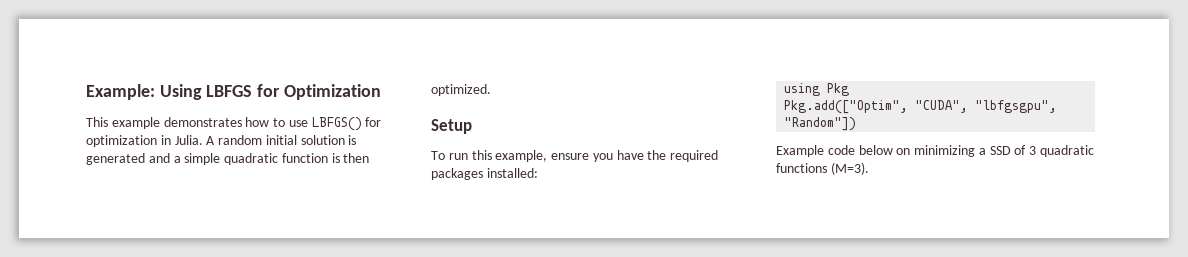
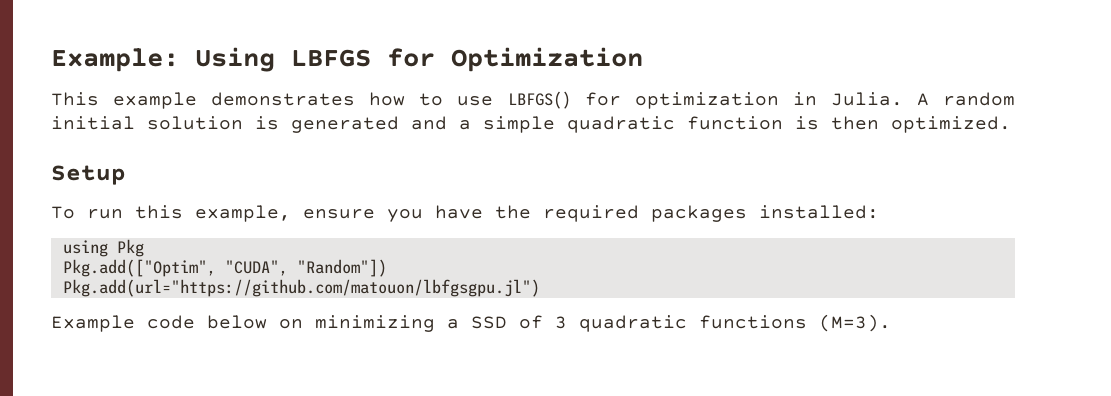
[975,100,1058,113] "lbfgsgpu", -> (288, 268) none
(857, 124) none -> [62,279,540,297] // Pkg.add(url="https://github.com/matouon/lbfgsgpu.jl")

